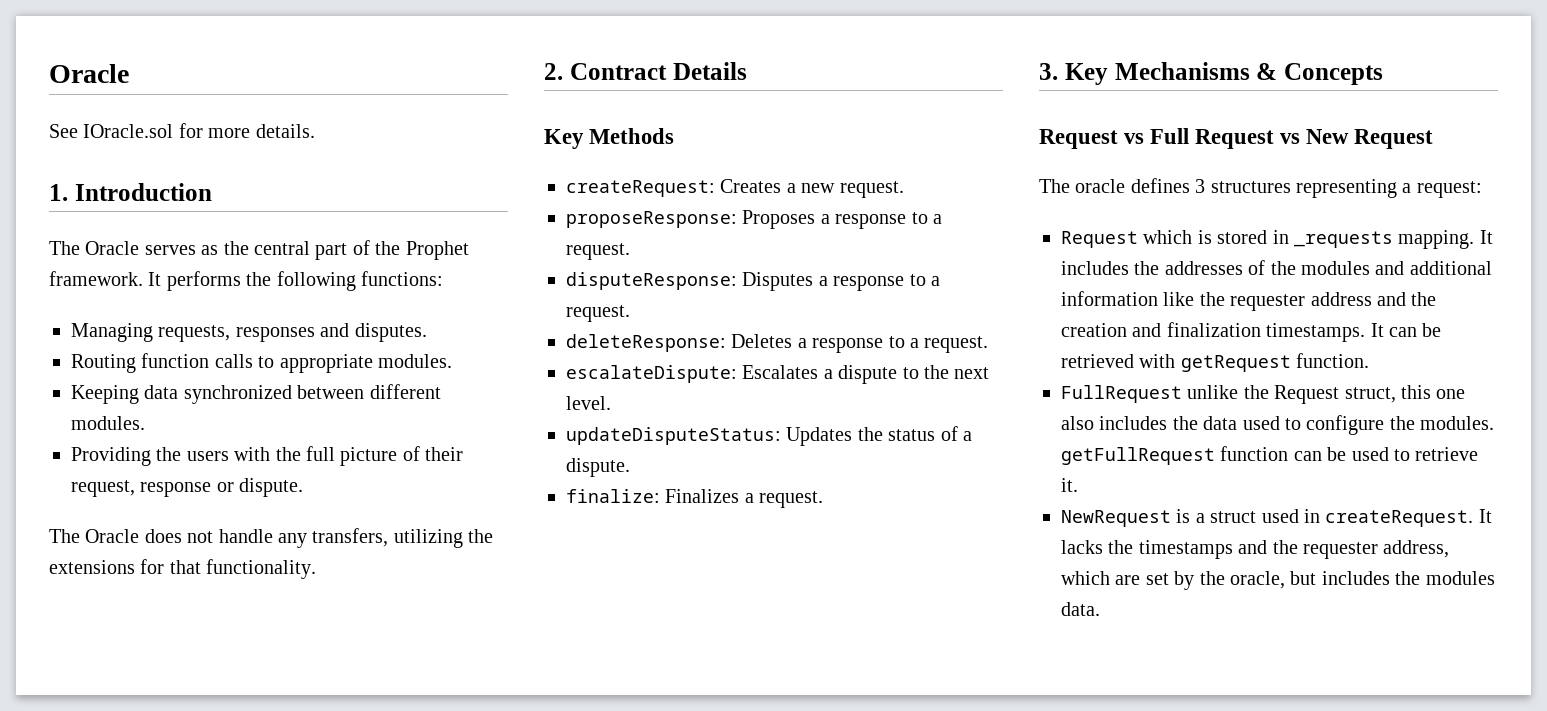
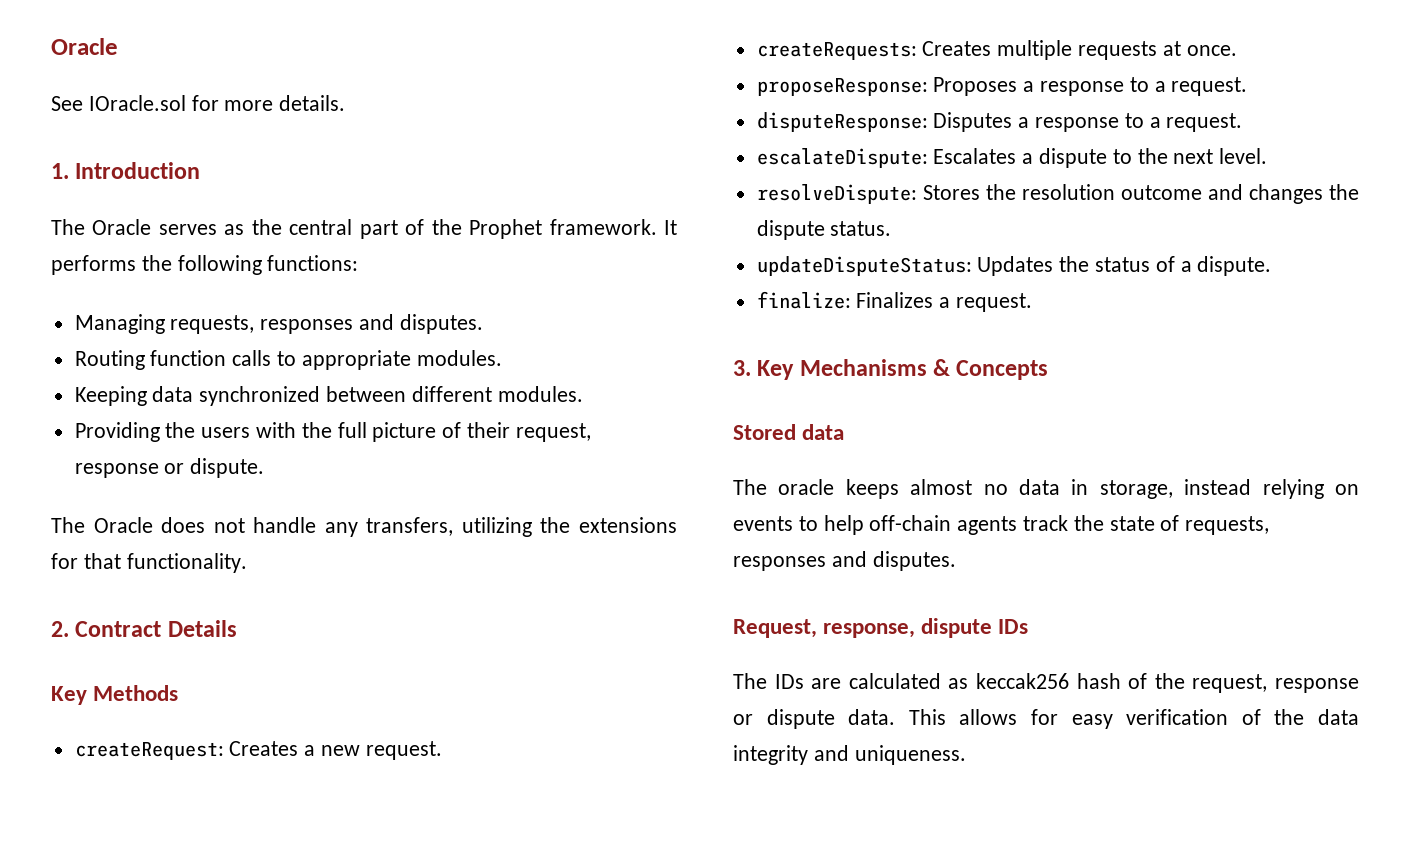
(904, 189) none -> [756,40,1237,60] // createRequests: Creates multiple requests at once.
[566,334,989,353] // deleteResponse: Deletes a response to a request. -> (1243, 122) none
(611, 403) none -> [756,184,1359,204] [756,220,892,240] // resolveDispute: Stores the resolution outcome and changes the dispute status.
[1039,128,1434,149] [1039,178,1482,198] [1061,230,1493,249] [1061,260,1492,275] [1061,291,1437,311] [1061,322,1442,342] [1061,353,1370,372] [1061,385,1466,404] [1061,415,1495,435] [1061,446,1479,465] [1061,478,1078,492] [1061,509,1492,527] [1061,540,1450,559] [1061,571,1495,590] [1061,602,1100,616] Request vs Full Request vs New Request // The oracle defines 3 structures representing a request: // Request which is stored in _requests mapping. It includes the addresses of the modules and additional information like the requester address and the creation and finalization timestamps. It can be retrieved with getRequest function. // FullRequest unlike the Request struct, this one also includes the data used to configure the modules. getFullRequest function can be used to retrieve it. // NewRequest is a struct used in createRequest. It lacks the timestamps and the requester address, which are set by the oracle, but includes the modules data. -> [733,424,845,440] [733,479,1359,499] [733,515,1270,535] [733,551,956,571] [733,618,1029,638] [733,673,1359,693] [733,709,1359,729] [733,745,966,765] Stored data // The oracle keeps almost no data in storage, instead relying on events to help off-chain agents track the state of requests, responses and disputes. // Request, response, dispute IDs // The IDs are calculated as keccak256 hash of the request, response or dispute data. This allows for easy verification of the data integrity and uniqueness.

